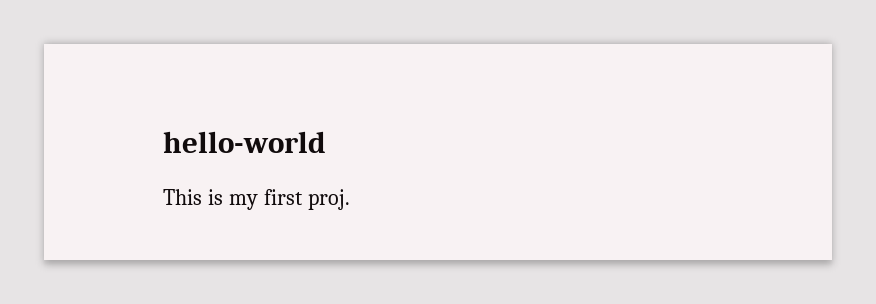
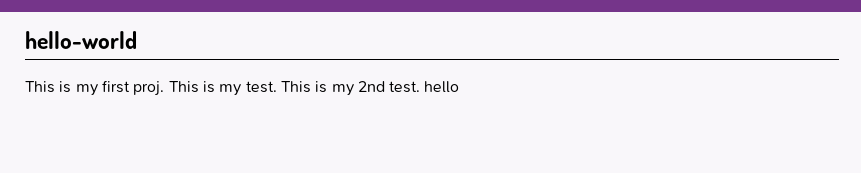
(350, 199) none -> [168,81,460,96] This is my test. This is my 2nd test. hello

